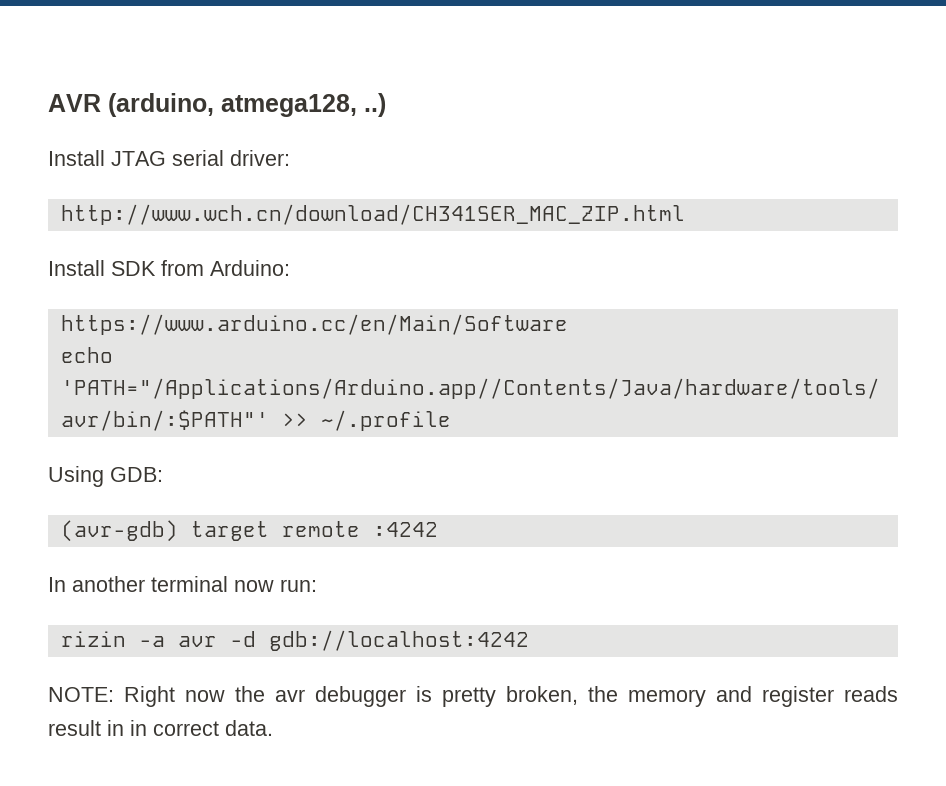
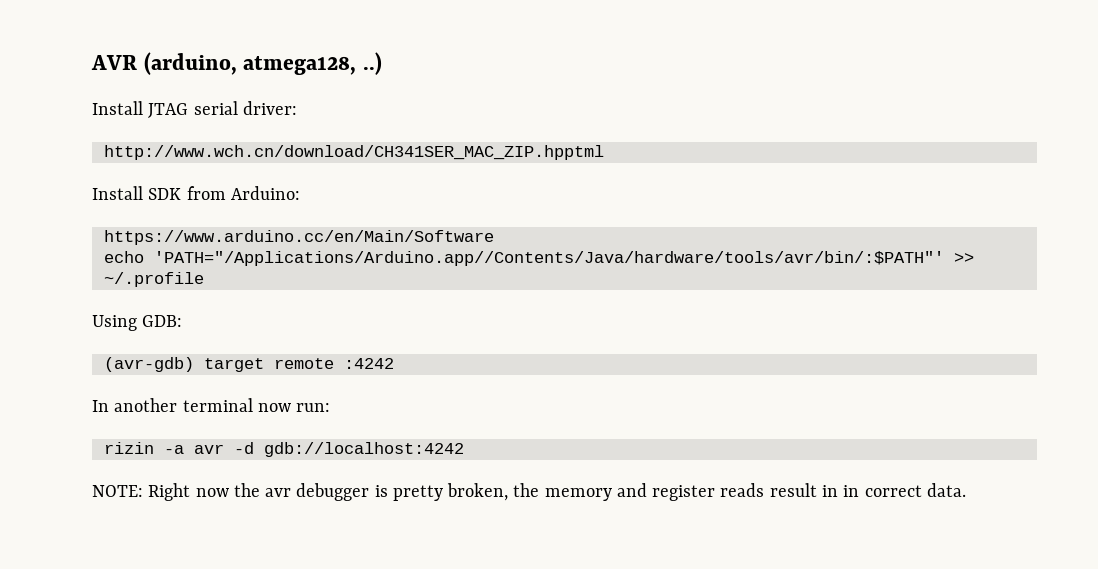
[60,204,685,225] http://www.wch.cn/download/CH341SER_MAC_ZIP.html -> [103,145,604,160] http://www.wch.cn/download/CH341SER_MAC_ZIP.hpptml

